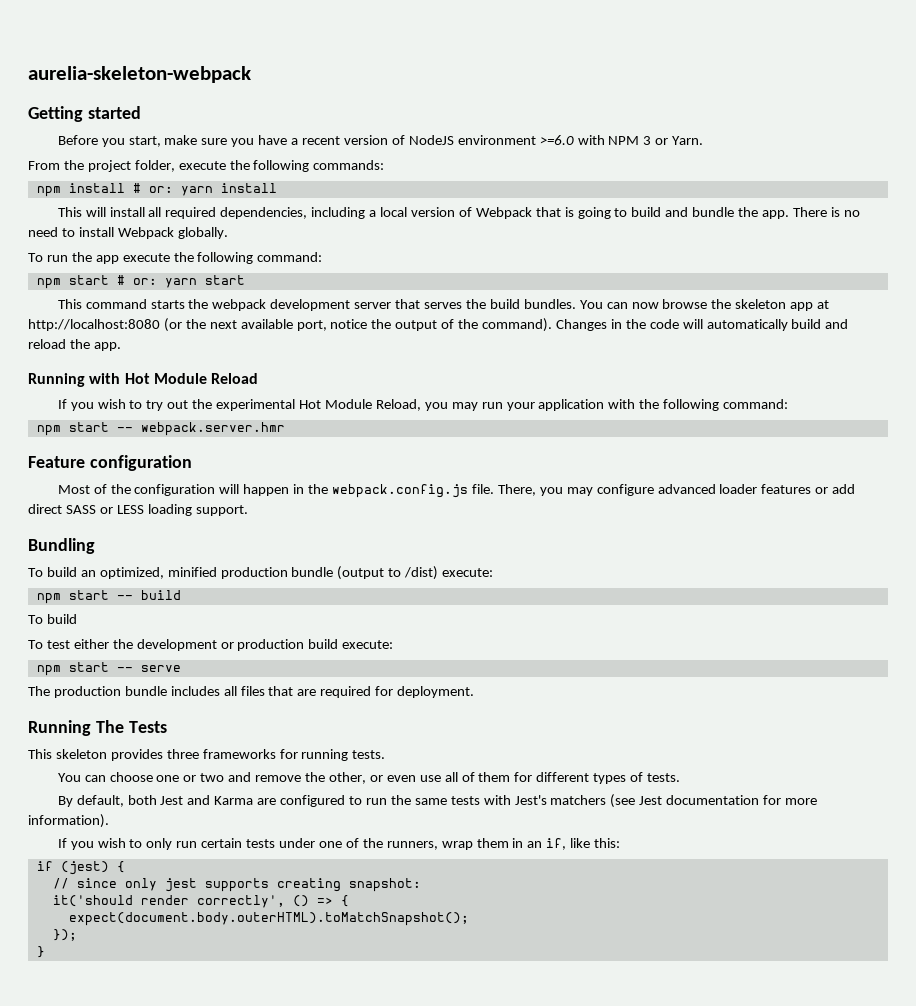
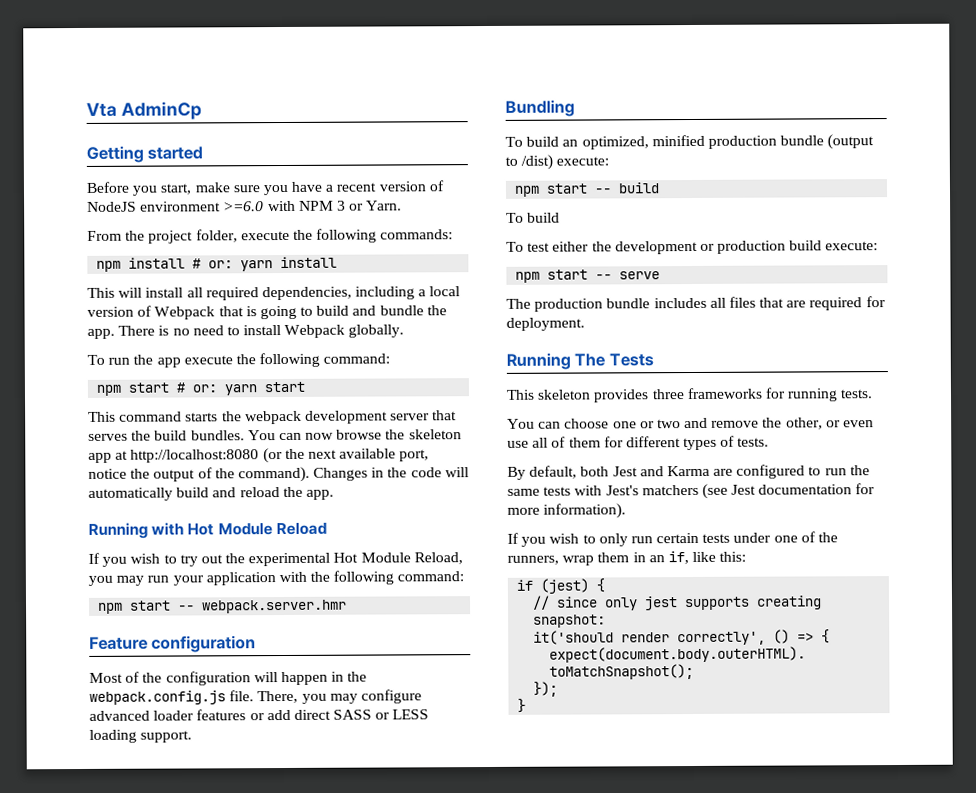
[28,66,251,83] aurelia-skeleton-webpack -> [86,101,202,120] Vta AdminCp

